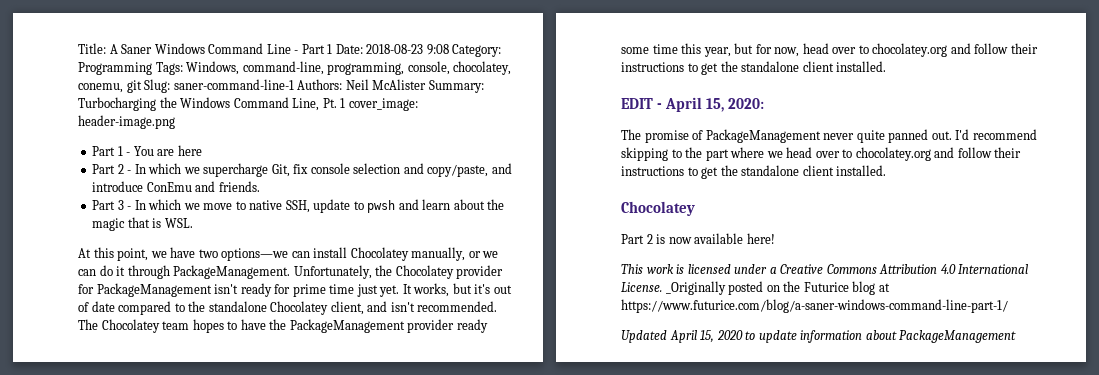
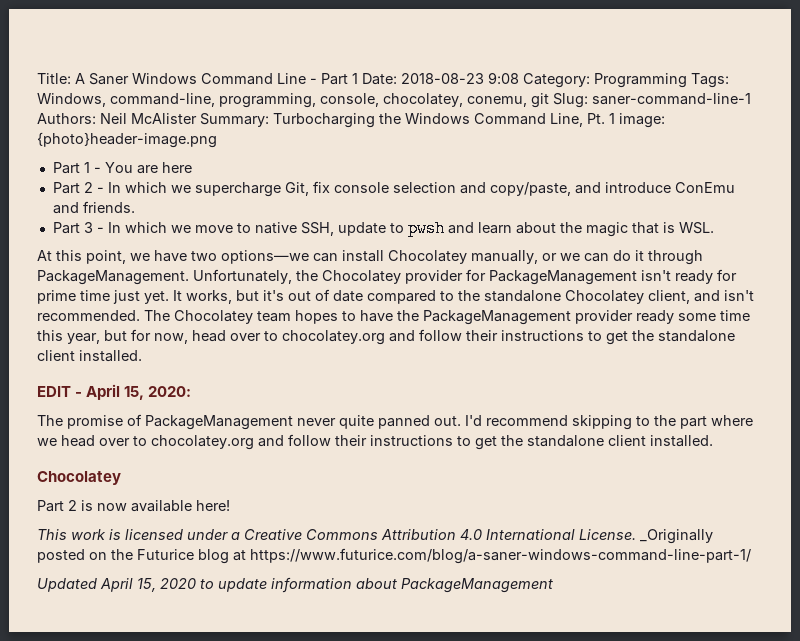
[348,98,418,111] [78,115,175,129] cover_image: header-image.png -> [619,113,665,128] [37,132,217,148] image: {photo}header-image.png

